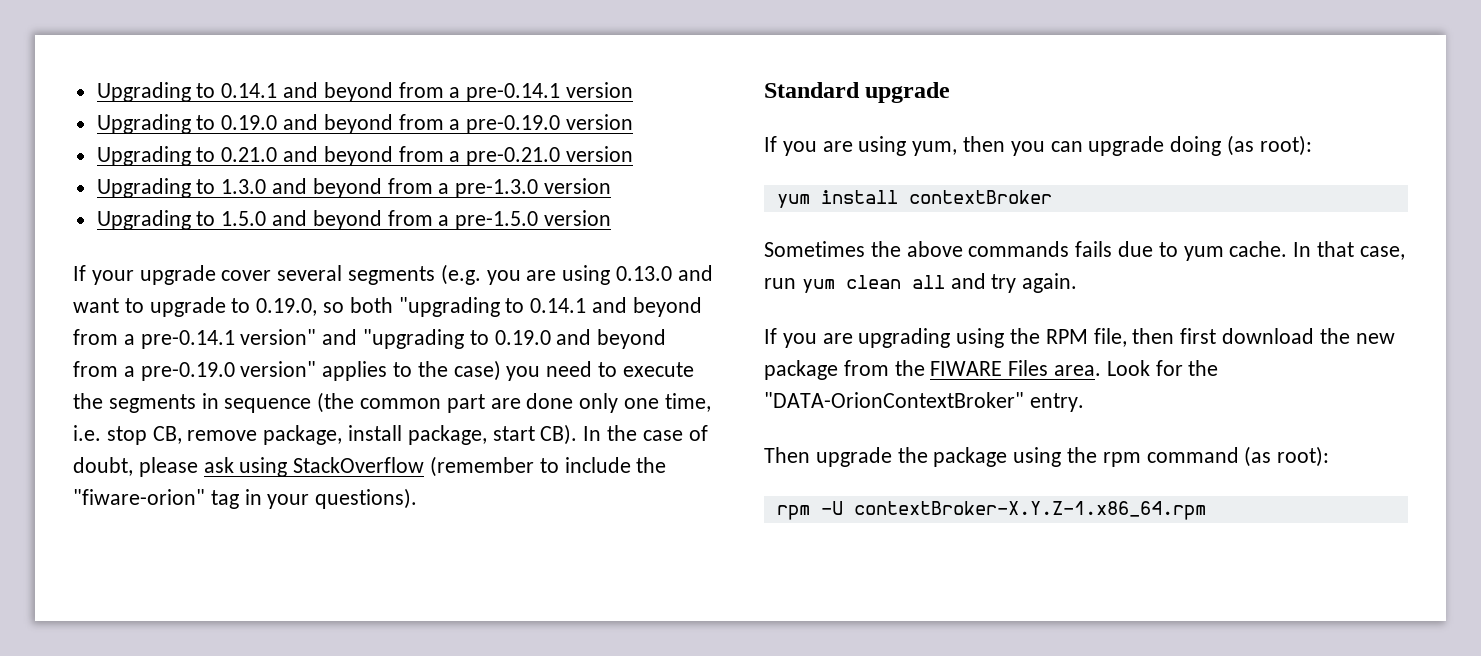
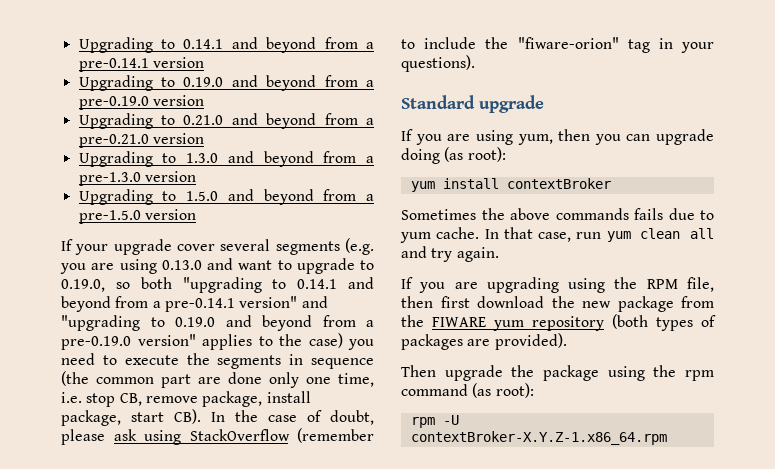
[1008,360,1219,376] [764,392,1084,412] Files area. Look for the "DATA-OrionContextBroker" entry. -> [493,314,716,331] [401,333,567,350] yum repository (both types of packages are provided).

